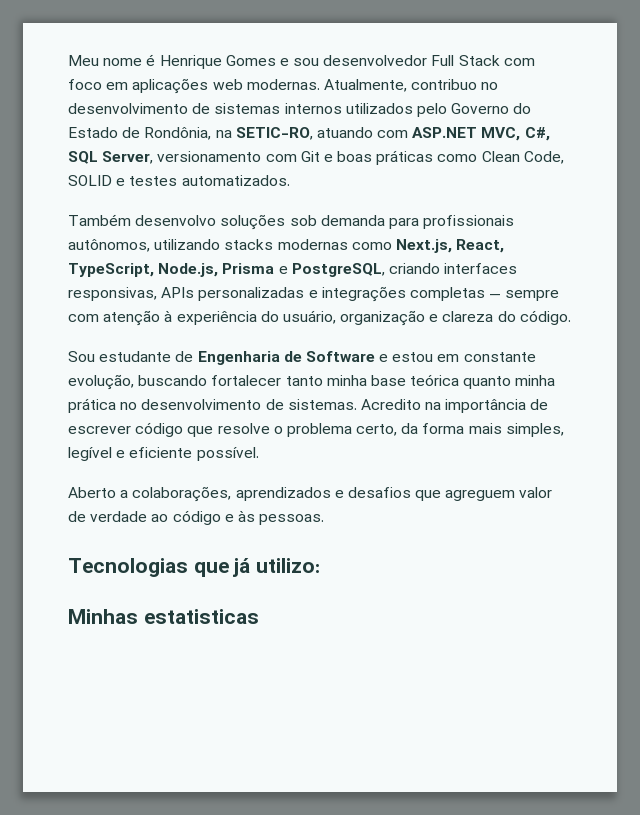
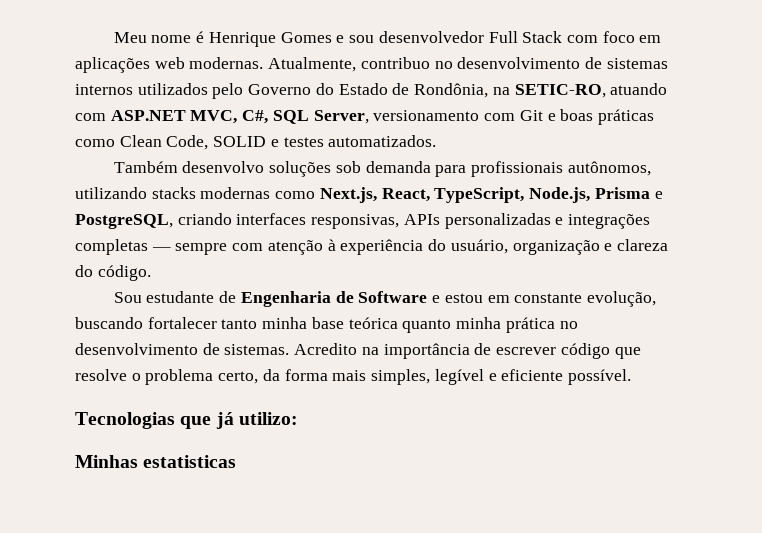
[68,486,553,502] [68,510,325,525] // Aberto a colaborações, aprendizados e desafios que agreguem valor de verdade ao código e às pessoas. -> (631, 377) none

